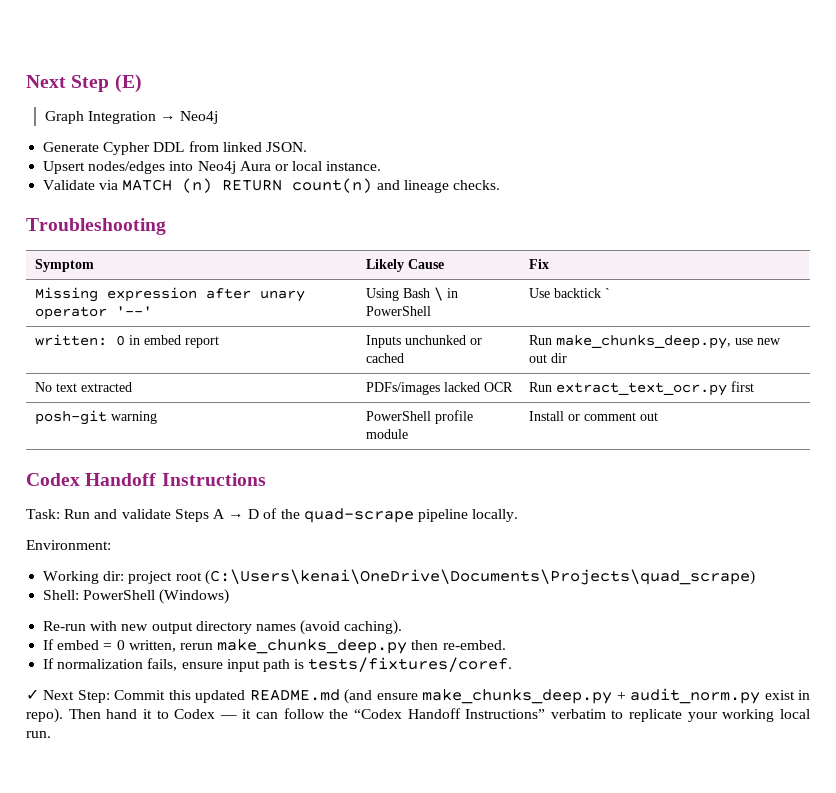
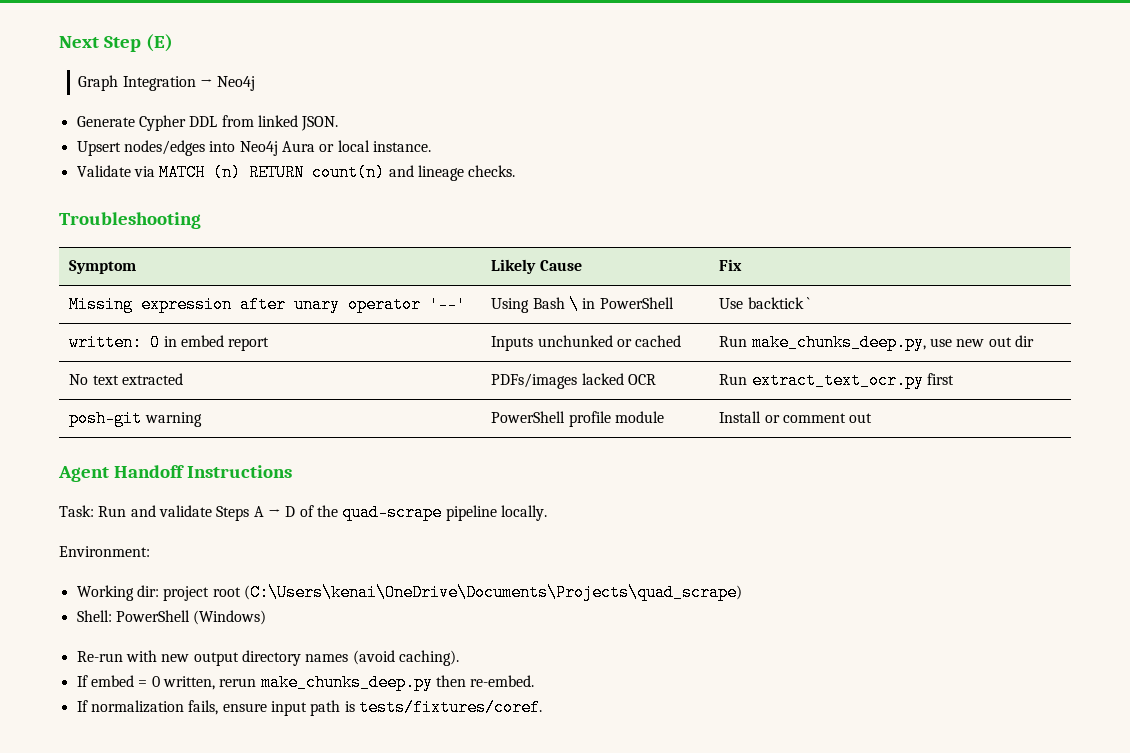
[26,473,80,486] Codex -> [58,466,109,482] Agent
[26,688,810,704] [26,708,811,723] [26,731,51,738] // ✓ Next Step: Commit this updated README.md (and ensure make_chunks_deep.py + audit_norm.py exist in repo). Then hand it to Codex — it can follow the “Codex Handoff Instructions” verbatim to replicate your working local run. -> (542, 707) none

